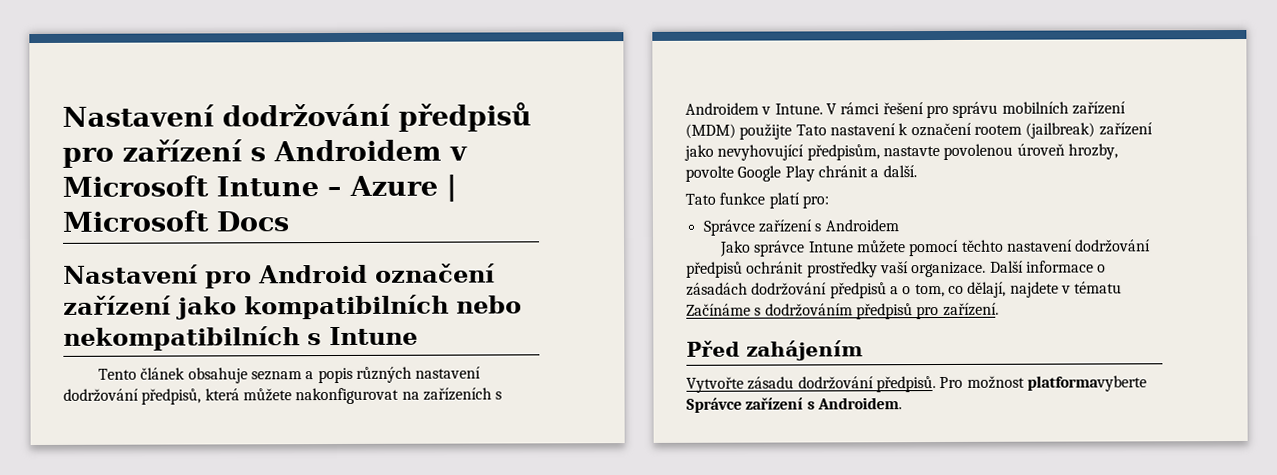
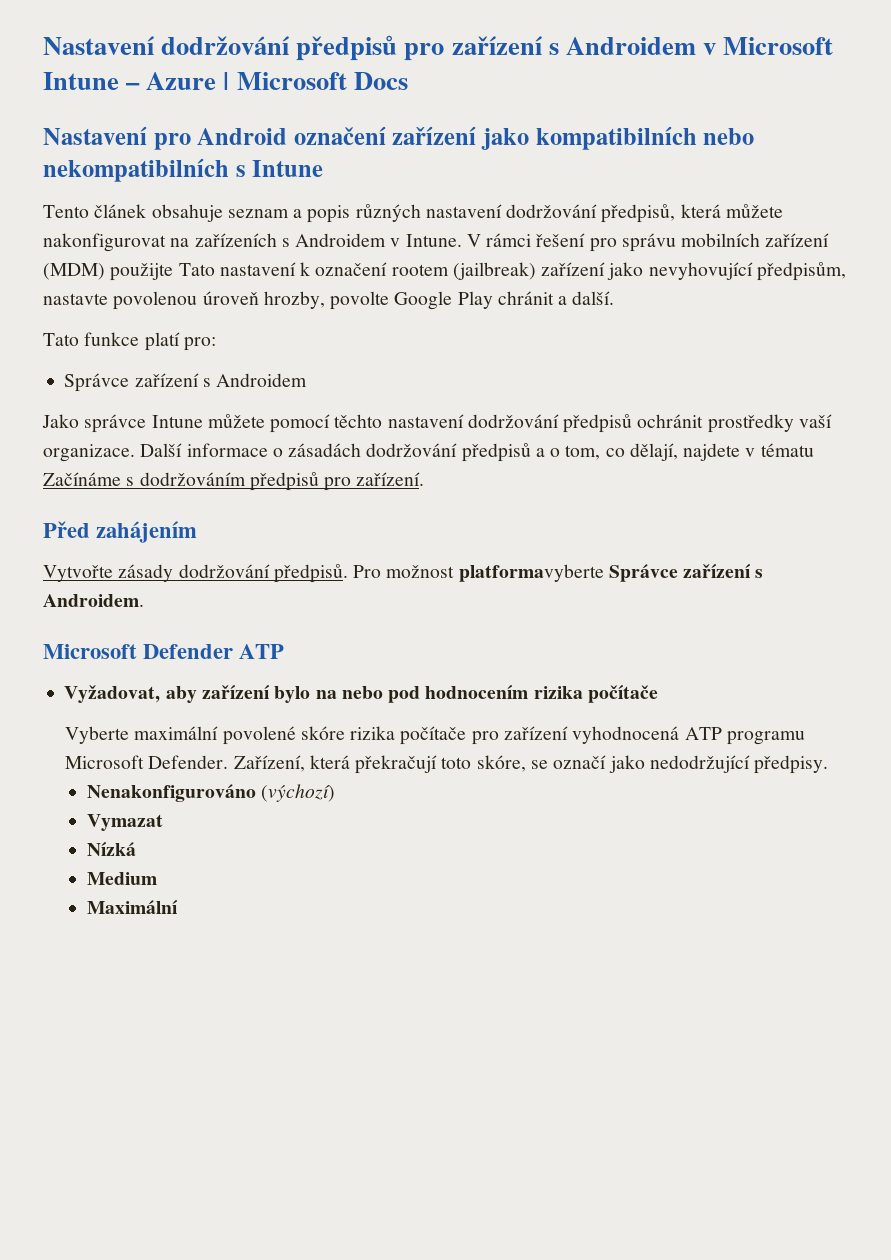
[747,376,795,390] zásadu -> [118,564,174,582] zásady
(902, 403) none -> [43,644,285,659] [64,685,658,703] [65,726,805,745] [65,755,829,774] [86,784,335,802] [86,814,163,831] [86,842,136,856] [86,872,157,885] [86,900,178,914] // Microsoft Defender ATP // Vyžadovat, aby zařízení bylo na nebo pod hodnocením rizika počítače // Vyberte maximální povolené skóre rizika počítače pro zařízení vyhodnocená ATP programu Microsoft Defender. Zařízení, která překračují toto skóre, se označí jako nedodržující předpisy. // Nenakonfigurováno (výchozí) // Vymazat // Nízká // Medium // Maximální

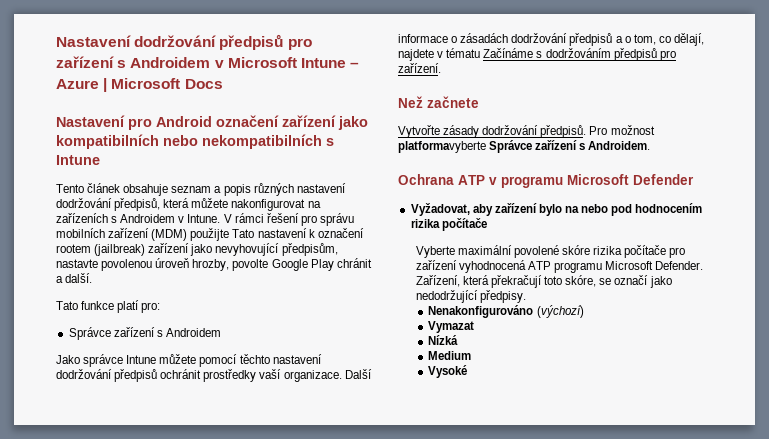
[43,521,198,543] Před zahájením -> [398,96,479,108] Než začnete
(144, 600) none -> [398,174,563,188] Ochrana ATP v programu
[239,644,285,659] ATP -> (694, 179) none
[86,900,178,914] Maximální -> [428,365,468,378] Vysoké

